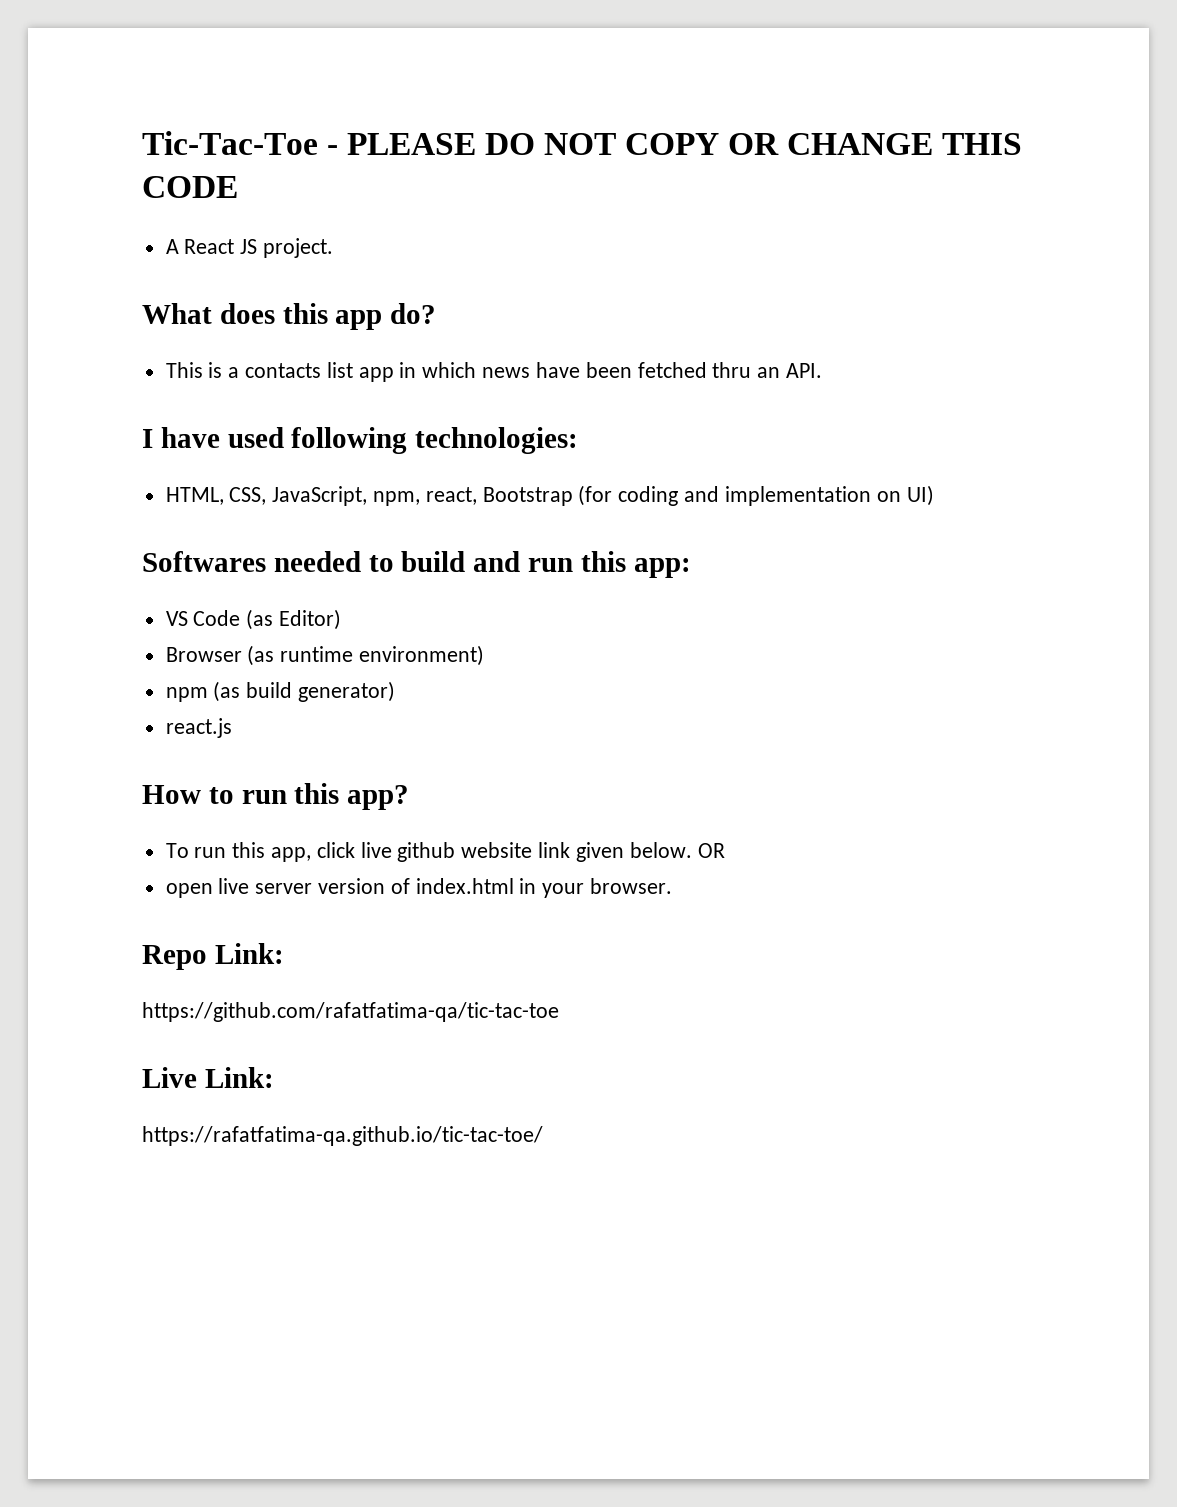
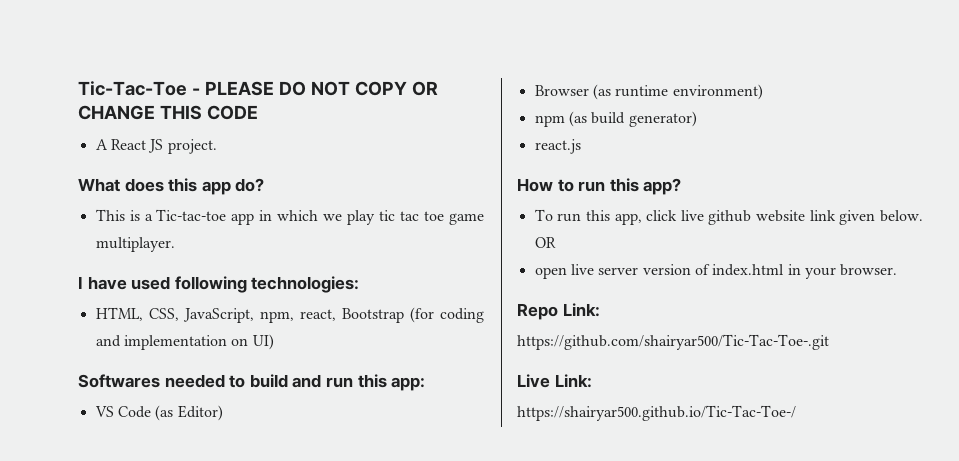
[245,362,353,378] contacts list -> [156,209,227,221] Tic-tac-toe
[482,362,822,378] news have been fetched thru an API. -> [323,210,484,225] [95,237,175,252] we play tic tac toe game multiplayer.
[142,1002,559,1022] https://github.com/rafatfatima-qa/tic-tac-toe -> [517,334,829,350] https://github.com/shairyar500/Tic-Tac-Toe-.git
[142,1126,543,1146] https://rafatfatima-qa.github.io/tic-tac-toe/ -> [517,405,796,421] https://shairyar500.github.io/Tic-Tac-Toe-/

